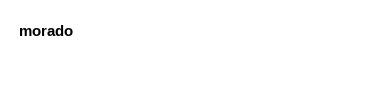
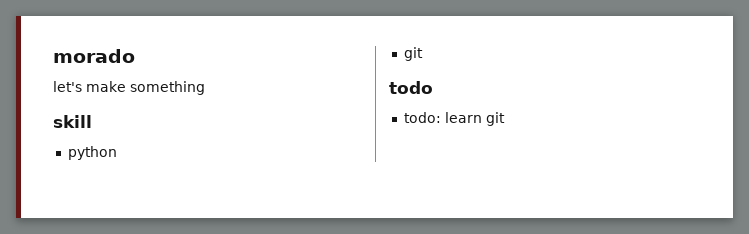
(73, 30) none -> [53,81,205,95] [53,115,92,128] [67,146,117,160] [403,47,423,61] [389,81,433,94] [403,112,505,126] // let's make something // skill // python // git // todo // todo: learn git

